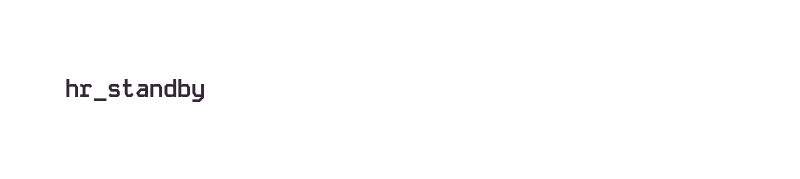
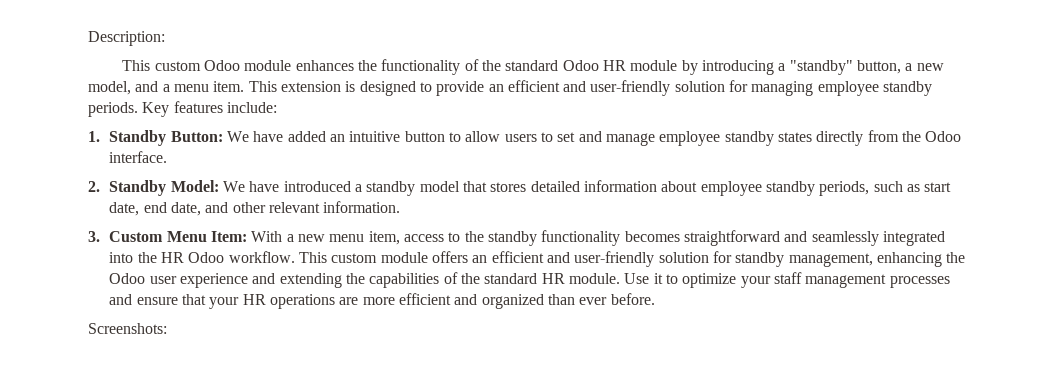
[65,79,205,102] hr_standby -> [88,31,165,46] [122,59,944,75] [88,80,933,96] [88,101,277,117] [88,130,962,146] [109,151,168,163] [88,180,952,196] [109,201,401,216] [88,230,945,246] [109,251,966,267] [109,272,950,288] [109,293,655,309] [88,323,167,334] Description: // This custom Odoo module enhances the functionality of the standard Odoo HR module by introducing a "standby" button, a new model, and a menu item. This extension is designed to provide an efficient and user-friendly solution for managing employee standby periods. Key features include: // 1. Standby Button: We have added an intuitive button to allow users to set and manage employee standby states directly from the Odoo interface. // 2. Standby Model: We have introduced a standby model that stores detailed information about employee standby periods, such as start date, end date, and other relevant information. // 3. Custom Menu Item: With a new menu item, access to the standby functionality becomes straightforward and seamlessly integrated into the HR Odoo workflow. This custom module offers an efficient and user-friendly solution for standby management, enhancing the Odoo user experience and extending the capabilities of the standard HR module. Use it to optimize your staff management processes and ensure that your HR operations are more efficient and organized than ever before. // Screenshots:

